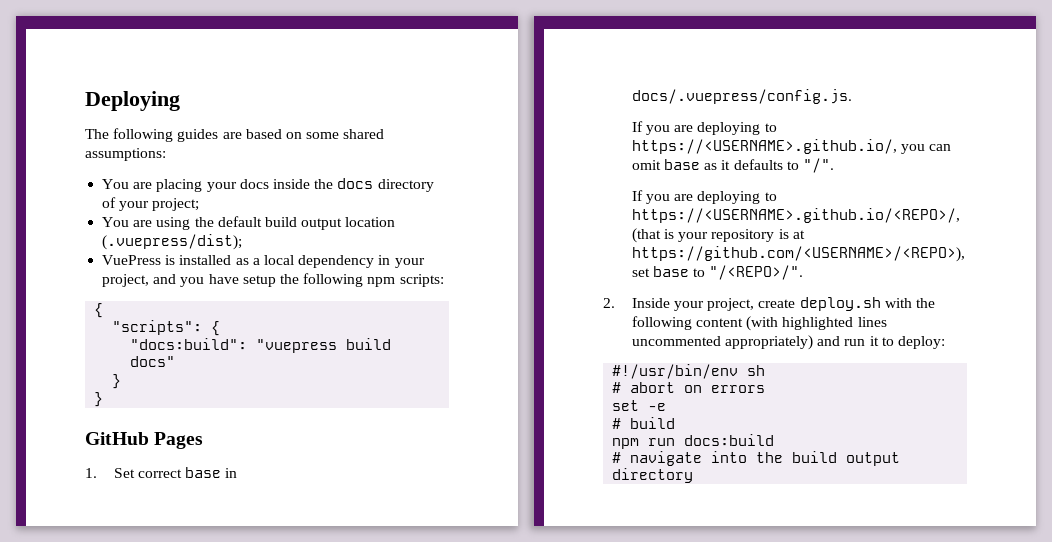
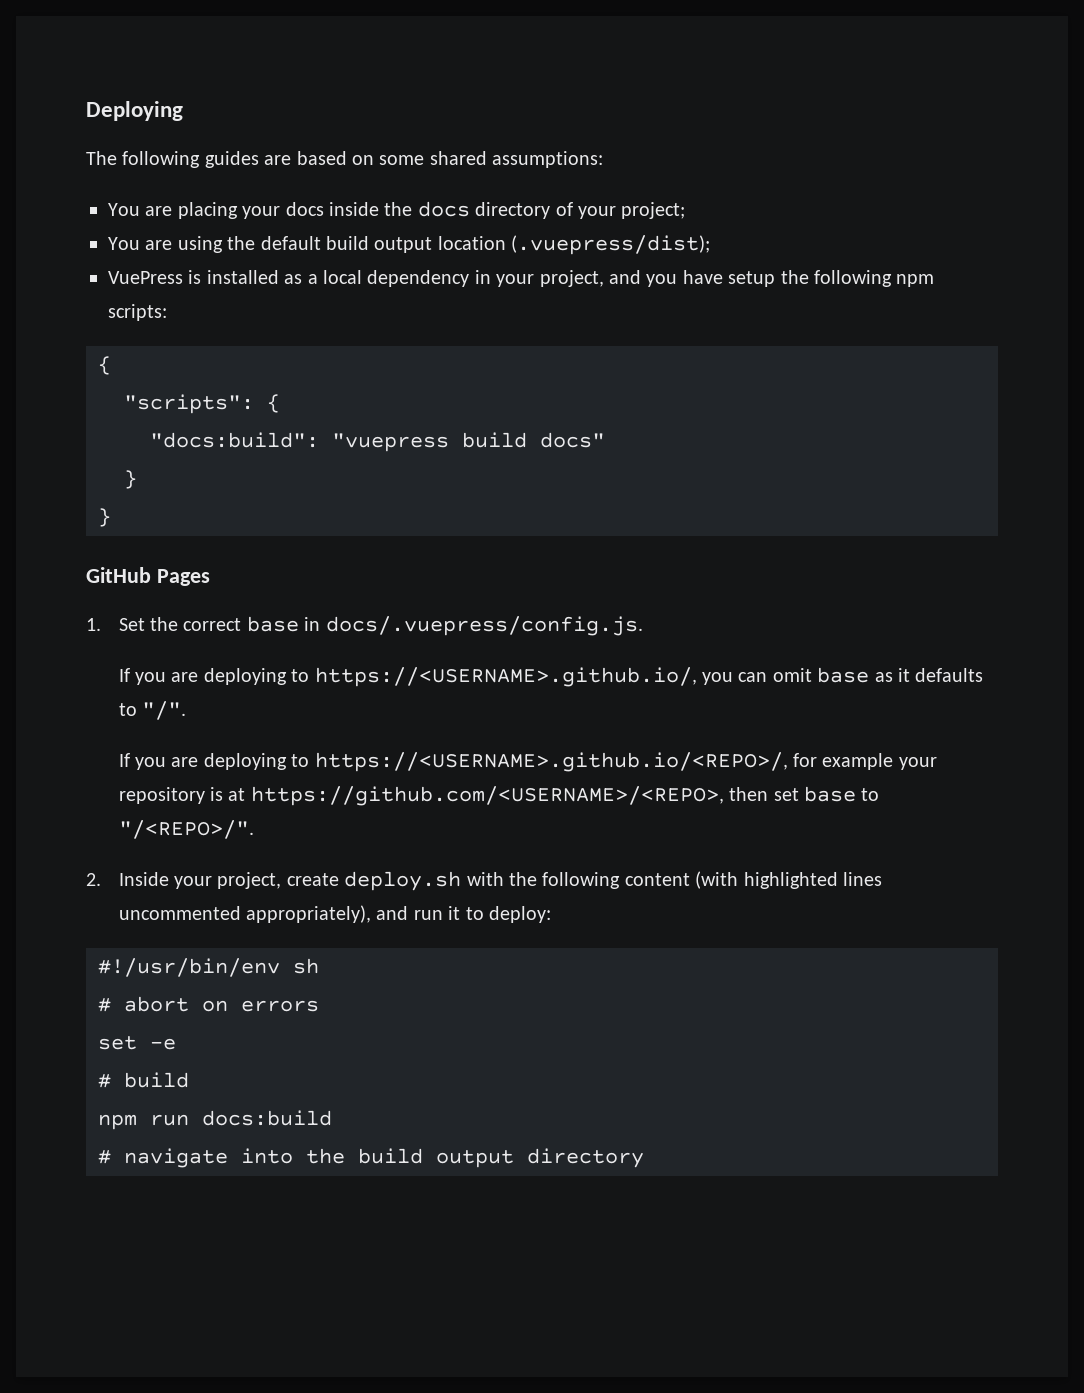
(135, 473) none -> [149,617,178,631] the
[631,228,674,243] (that is -> [792,753,894,770] for example
[631,246,965,262] https://github.com/<USERNAME>/<REPO>), -> [250,786,769,806] https://github.com/<USERNAME>/<REPO>, then
[724,335,813,350] appropriately) -> [245,905,371,923] appropriately),

